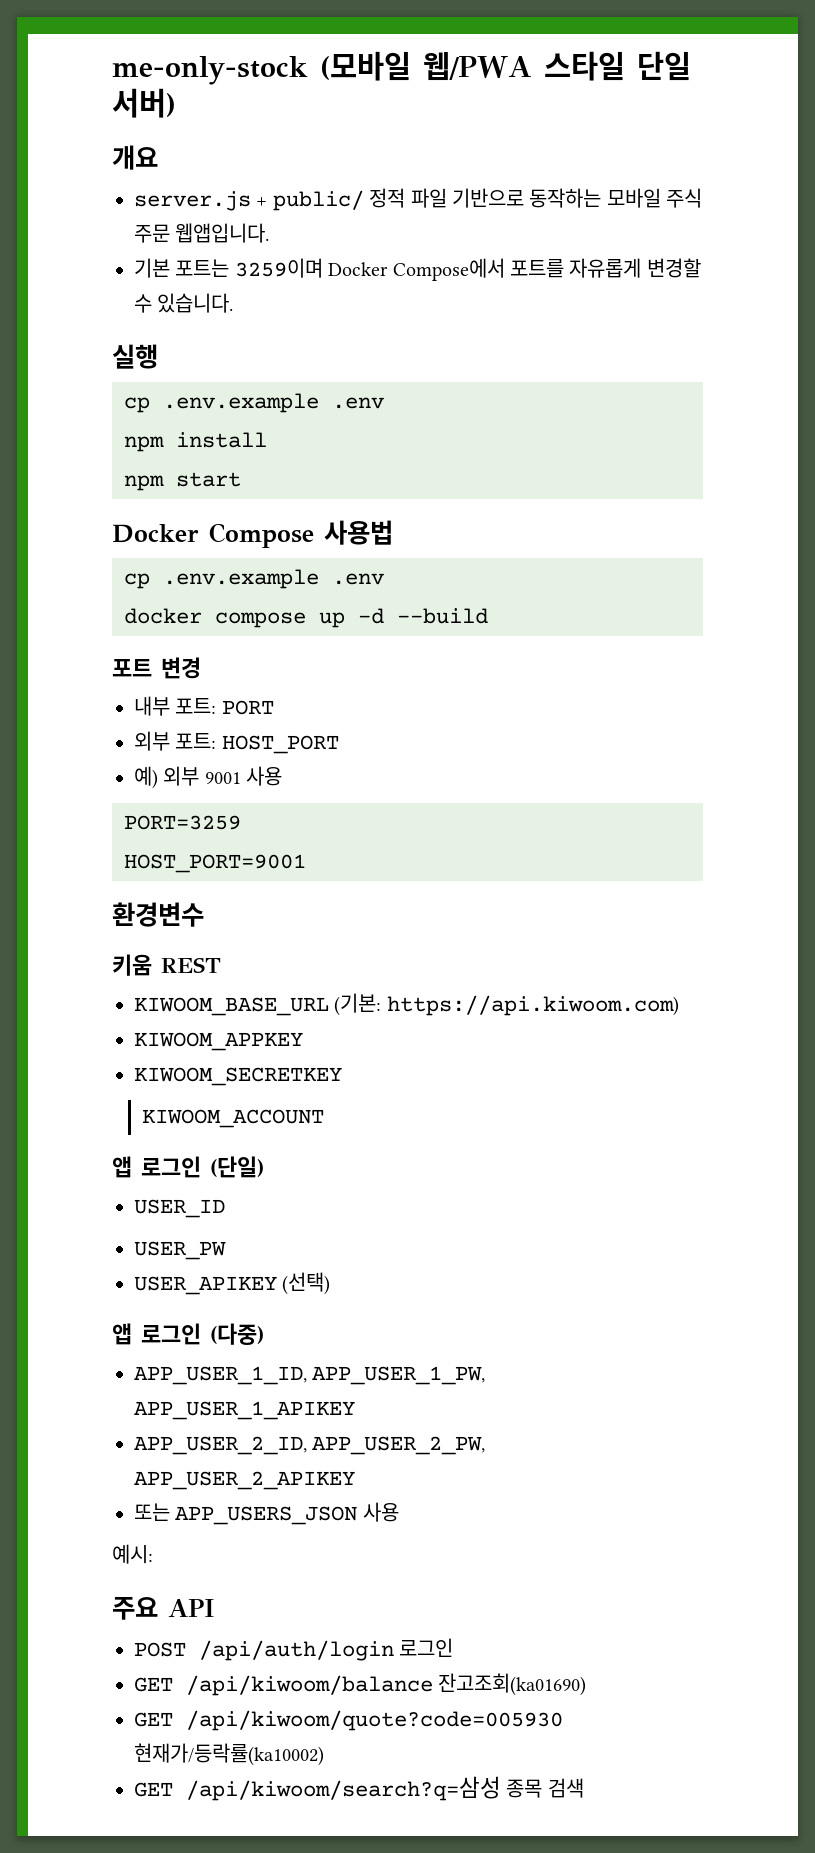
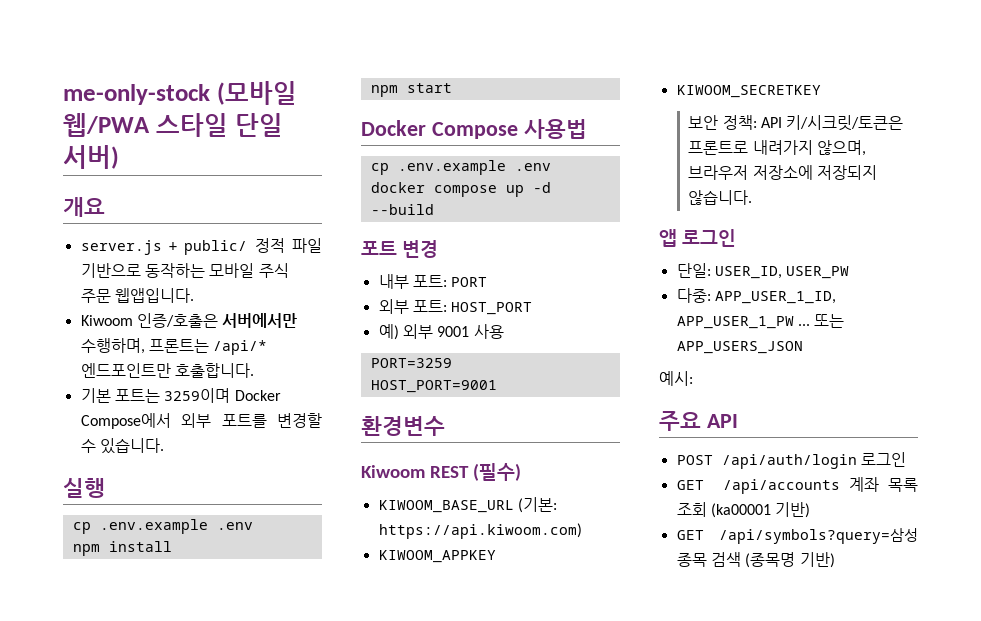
(270, 233) none -> [80,313,298,328] [80,338,268,355] [80,363,254,378] // Kiwoom 인증/호출은 서버에서만 수행하며, 프론트는 /api/* 엔드포인트만 호출합니다.
[510,258,642,278] 포트를 자유롭게 -> [181,413,267,428] 외부 포트를
[112,954,152,976] 키움 -> [361,465,425,478] Kiwoom
(221, 965) none -> [472,463,521,481] (필수)
[141,1109,324,1128] [112,1156,264,1178] [134,1199,225,1218] KIWOOM_ACCOUNT // 앱 로그인 (단일) // USER_ID // -> [688,115,904,131] [688,140,867,156] [688,165,878,180] [688,190,753,205] [659,229,736,247] [676,263,782,279] 보안 정책: API 키/시크릿/토큰은 프론트로 내려가지 않으며, 브라우저 저장소에 저장되지 않습니다. // 앱 로그인 // 단일: USER_ID,
[134,1272,331,1295] [112,1323,264,1345] [134,1366,486,1385] [134,1401,355,1420] [134,1436,486,1455] [134,1471,355,1490] USER_APIKEY (선택) // 앱 로그인 (다중) // APP_USER_1_ID, APP_USER_1_PW, APP_USER_1_APIKEY // APP_USER_2_ID, APP_USER_2_PW, APP_USER_2_APIKEY // -> [676,288,836,304] [676,316,810,329] 다중: APP_USER_1_ID, APP_USER_1_PW ...
[362,1502,399,1522] 사용 -> (803, 347) none
[186,1673,587,1696] [134,1710,563,1731] [134,1743,324,1766] [134,1776,584,1801] /api/kiwoom/balance 잔고조회(ka01690) // GET /api/kiwoom/quote?code=005930 현재가/등락률(ka10002) // GET /api/kiwoom/search?q=삼성 종목 검색 -> [722,477,918,494] [676,502,811,518] [676,528,918,544] [676,552,835,568] /api/accounts 계좌 목록 조회 (ka00001 기반) // GET /api/symbols?query=삼성 종목 검색 (종목명 기반)

